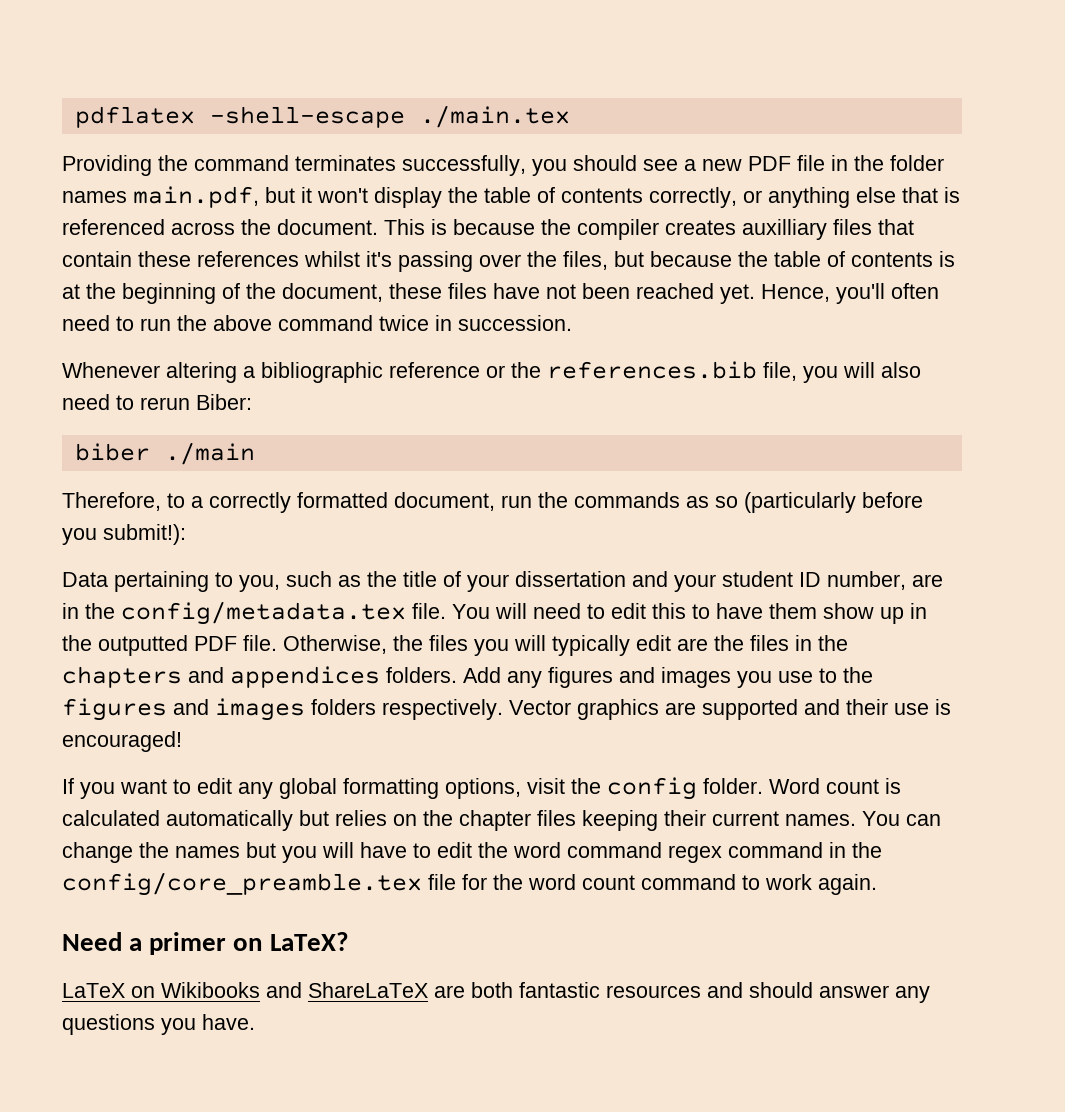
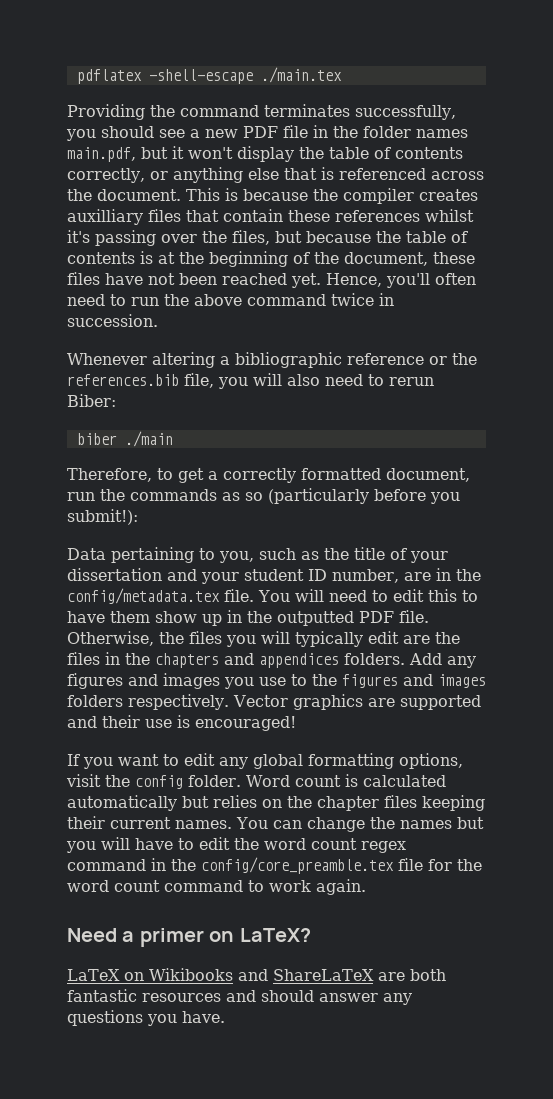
(185, 500) none -> [178,468,204,483] get
[567,842,662,858] command -> [311,838,357,850] count

